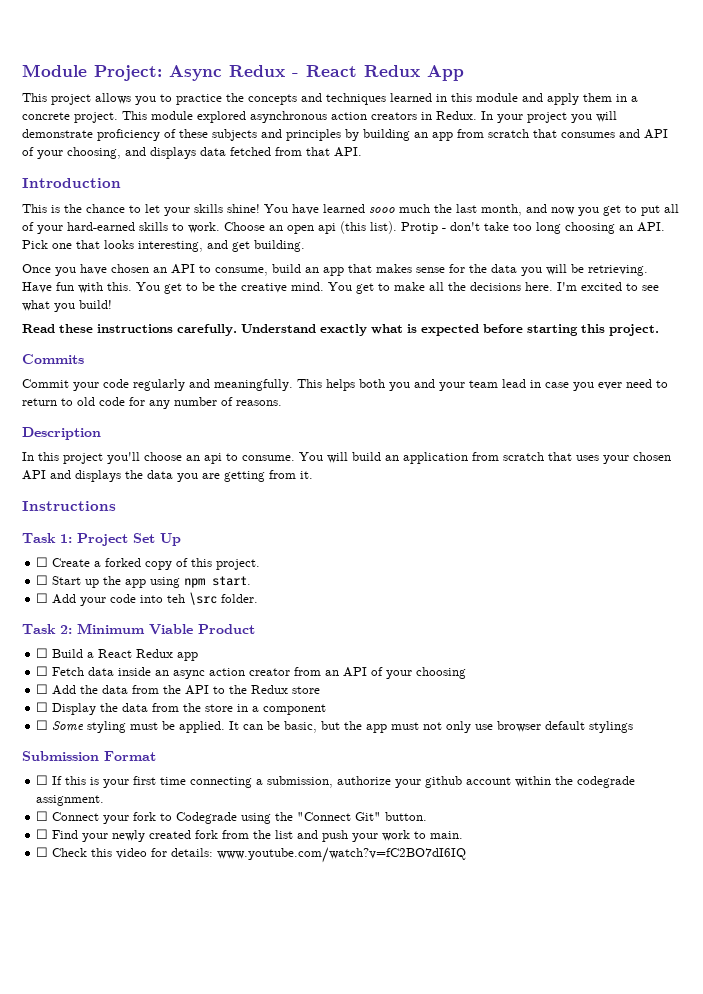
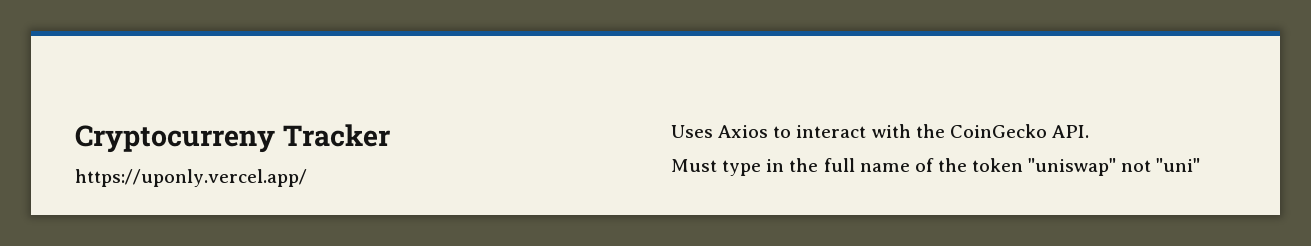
[22,64,464,81] [22,93,638,105] [22,111,617,123] [22,129,668,141] [22,147,362,159] [22,178,121,188] [22,204,679,216] [22,221,665,234] [22,240,305,252] [22,264,648,276] [22,282,659,294] [22,300,112,312] [22,324,659,336] [22,354,84,364] [22,379,668,391] [22,397,282,409] [22,427,101,440] [22,452,671,464] [22,470,313,482] [22,501,116,511] [22,533,181,546] [36,557,261,570] [36,575,252,588] [36,592,259,606] [22,623,255,635] [36,648,199,661] [36,666,467,679] [36,684,321,695] [36,702,327,715] [36,720,634,733] [22,751,156,761] [36,775,636,788] [36,795,105,806] [36,811,428,824] [36,829,464,842] [36,847,467,863] Module Project: Async Redux - React Redux App // This project allows you to practice the concepts and techniques learned in this module and apply them in a concrete project. This module explored asynchronous action creators in Redux. In your project you will demonstrate proficiency of these subjects and principles by building an app from scratch that consumes and API of your choosing, and displays data fetched from that API. // Introduction // This is the chance to let your skills shine! You have learned sooo much the last month, and now you get to put all of your hard-earned skills to work. Choose an open api (this list). Protip - don't take too long choosing an API. Pick one that looks interesting, and get building. // Once you have chosen an API to consume, build an app that makes sense for the data you will be retrieving. Have fun with this. You get to be the creative mind. You get to make all the decisions here. I'm excited to see what you build! // Read these instructions carefully. Understand exactly what is expected before starting this project. // Commits // Commit your code regularly and meaningfully. This helps both you and your team lead in case you ever need to return to old code for any number of reasons. // Description // In this project you'll choose an api to consume. You will build an application from scratch that uses your chosen API and displays the data you are getting from it. // Instructions // Task 1: Project Set Up // ☐ Create a forked copy of this project. // ☐ Start up the app using npm start. // ☐ Add your code into teh \src folder. // Task 2: Minimum Viable Product // ☐ Build a React Redux app // ☐ Fetch data inside an async action creator from an API of your choosing // ☐ Add the data from the API to the Redux store // ☐ Display the data from the store in a component // ☐ Some styling must be applied. It can be basic, but the app must not only use browser default stylings // Submission Format // ☐ If this is your first time connecting a submission, authorize your github account within the codegrade assignment. // ☐ Connect your fork to Codegrade using the "Connect Git" button. // ☐ Find your newly created fork from the list and push your work to main. // ☐ Check this video for details: www.youtube.com/watch?v=fC2BO7dI6IQ -> [75,124,390,153] [75,169,307,187] [671,124,1089,138] [671,158,1201,176] Cryptocurreny Tracker // https://uponly.vercel.app/ // Uses Axios to interact with the CoinGecko API. // Must type in the full name of the token "uniswap" not "uni"

